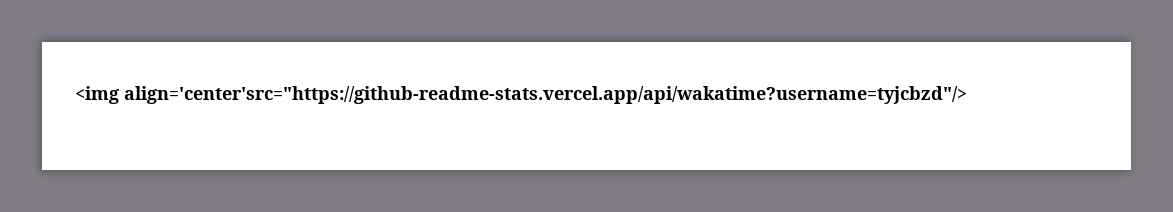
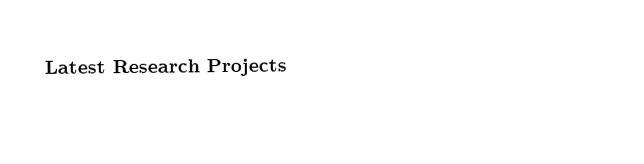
[75,86,967,104] <img align='center'src="https://github-readme-stats.vercel.app/api/wakatime?username=tyjcbzd"/> -> [44,58,287,77] Latest Research Projects

